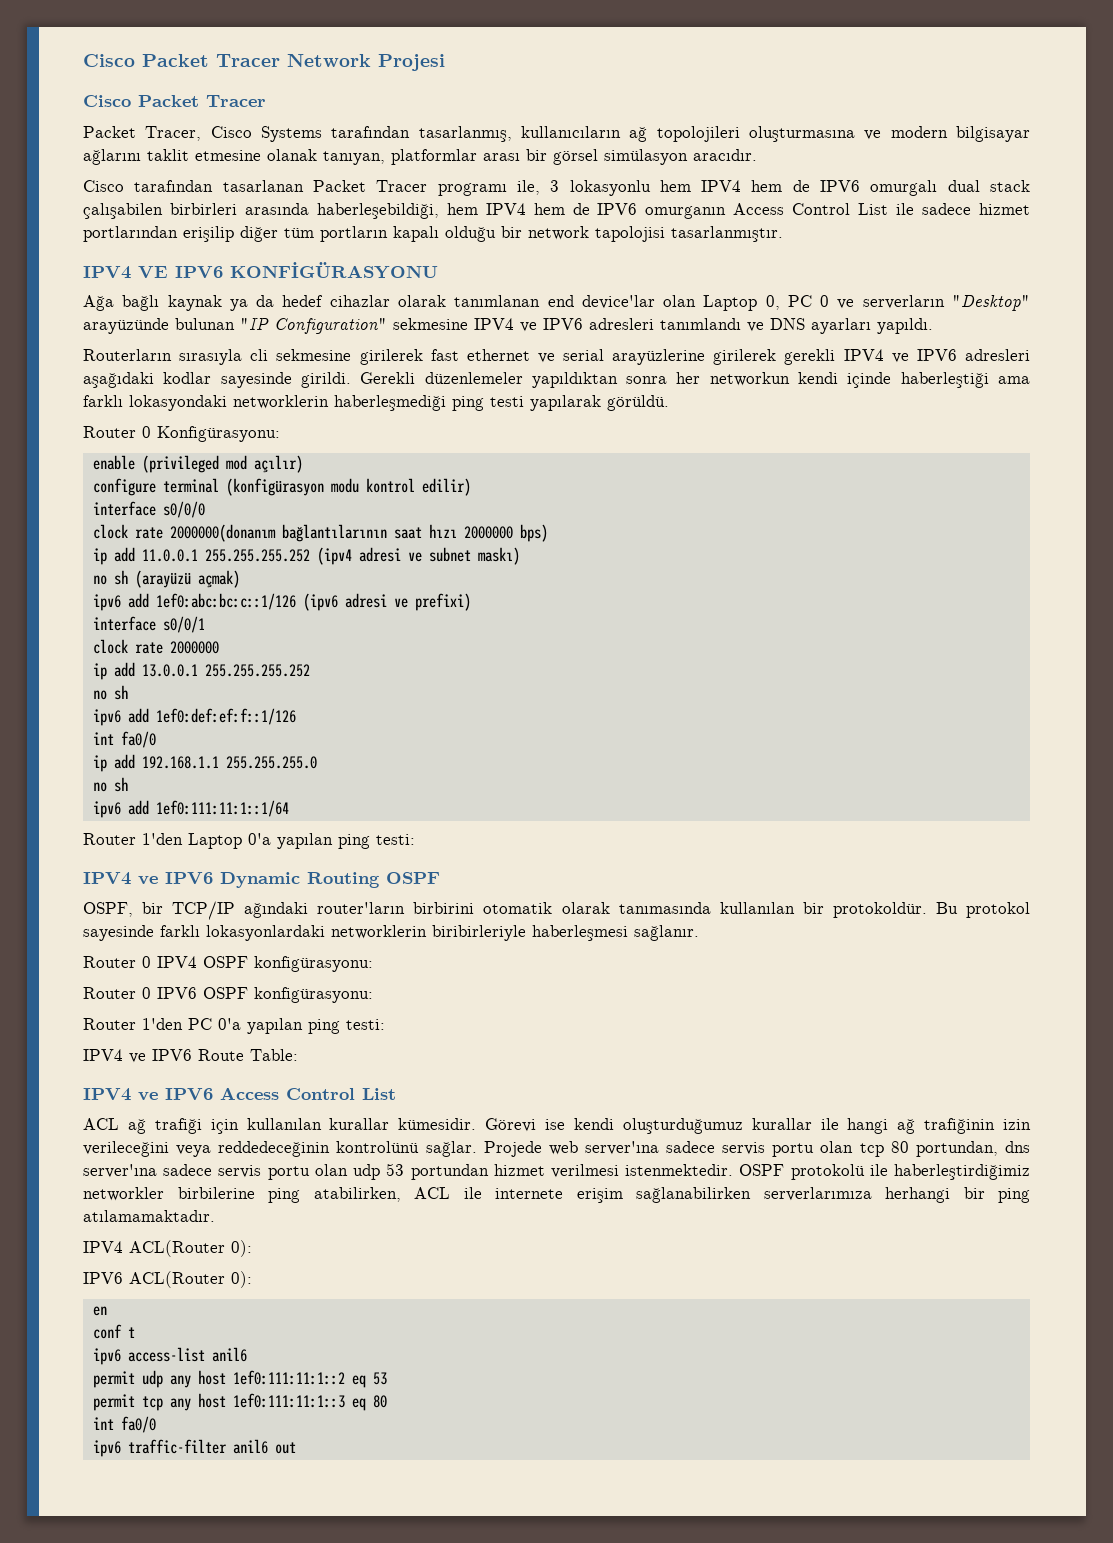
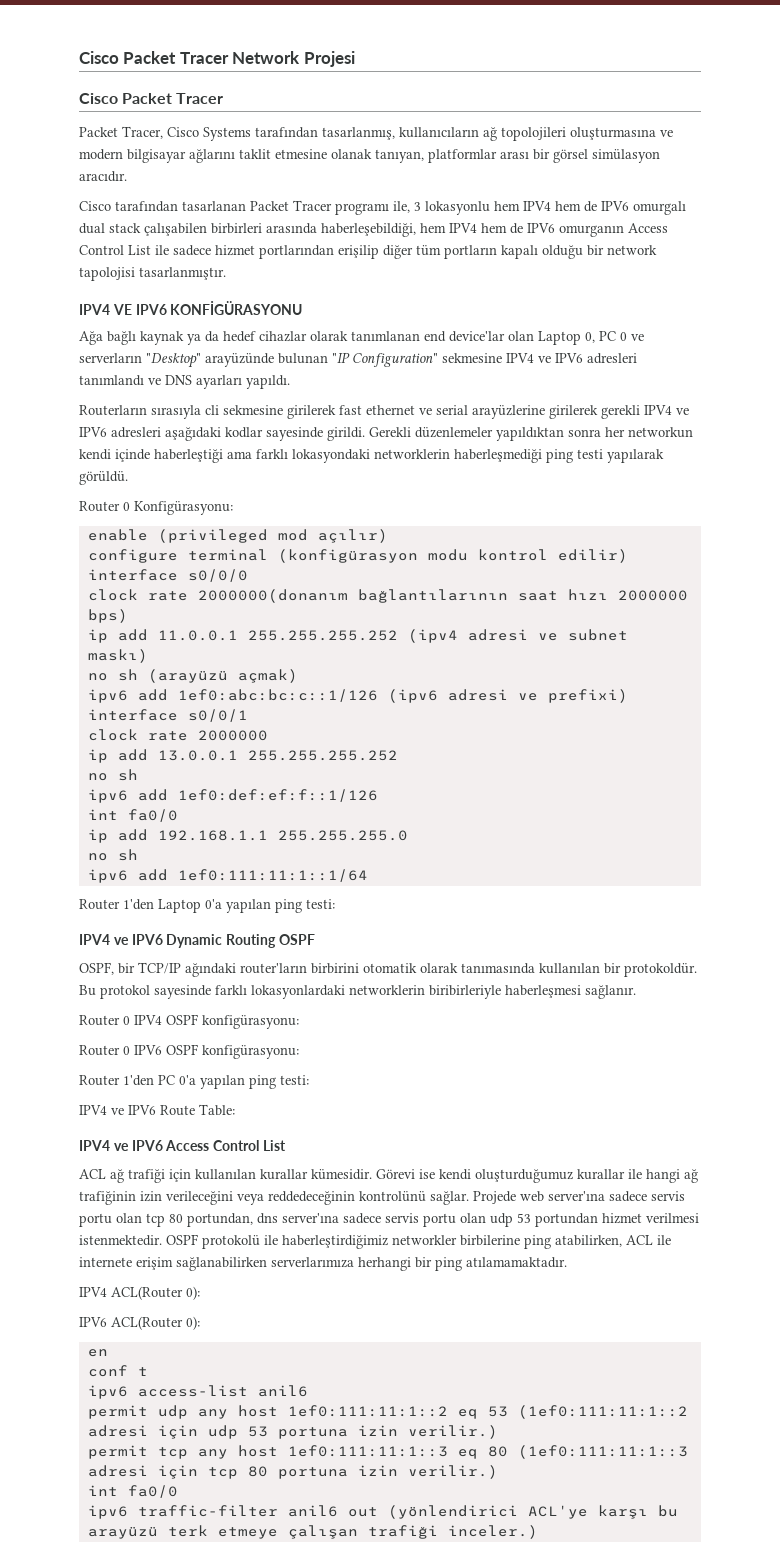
(387, 1378) none -> [517,1405,688,1419] [87,1425,498,1439] (1ef0:111:11:1::2 adresi için udp 53 portuna izin verilir.)
(387, 1401) none -> [517,1445,688,1459] [87,1465,498,1479] (1ef0:111:11:1::3 adresi için tcp 80 portuna izin verilir.)
(296, 1448) none -> [387,1505,678,1519] [87,1525,538,1539] (yönlendirici ACL'ye karşı bu arayüzü terk etmeye çalışan trafiği inceler.)

